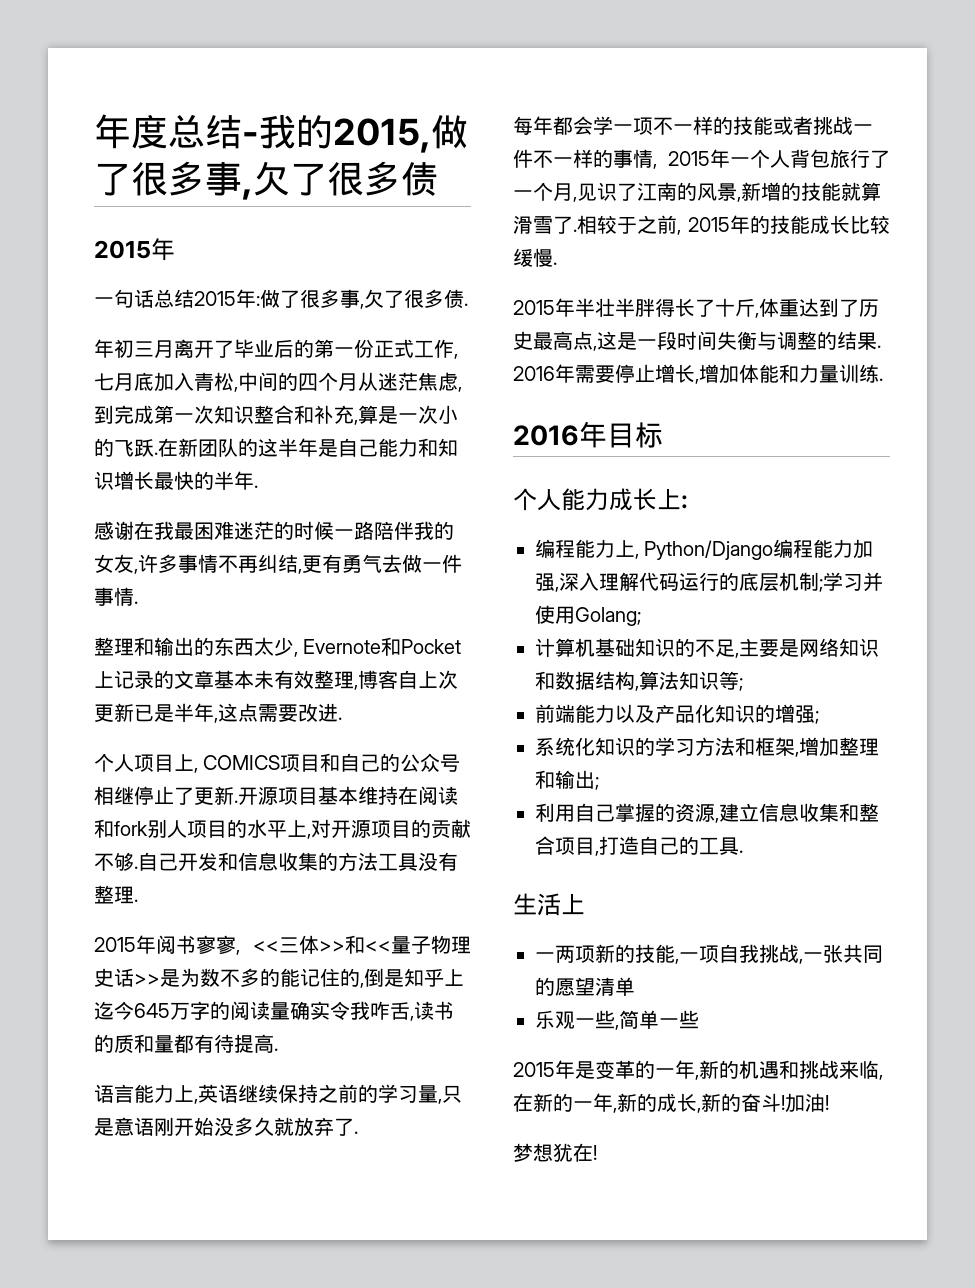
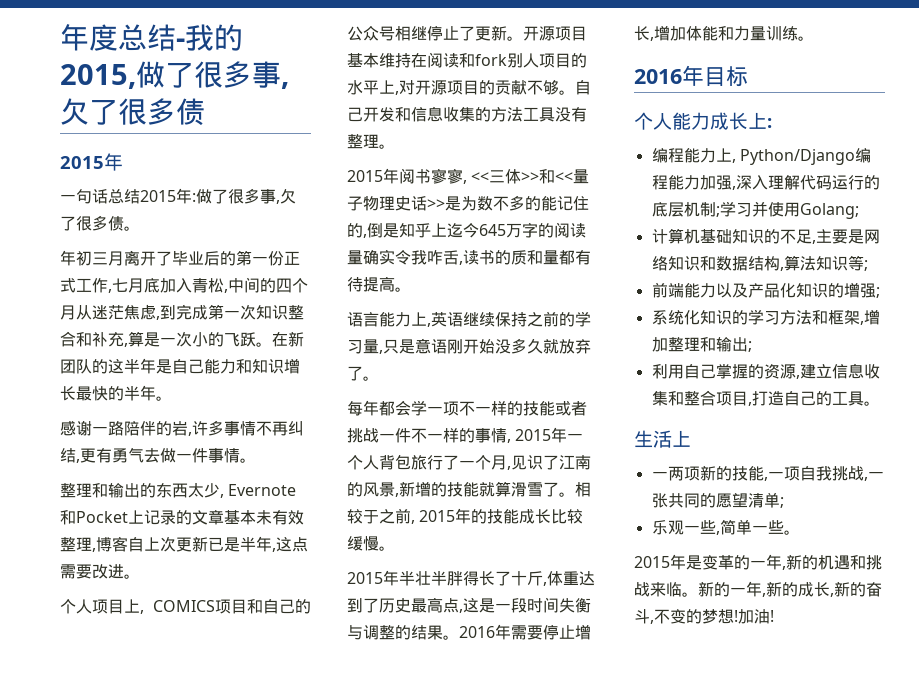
[464,303,468,306] . -> [124,226,140,231] 。
[154,452,158,455] . -> [256,342,272,347] 。
[254,485,258,488] . -> [156,396,172,401] 。
[134,521,454,540] [94,554,134,573] 在我最困难迷茫的时候一路陪伴我的女友 -> [92,421,188,436] 一路陪伴的岩
[134,601,138,604] . -> [240,458,256,463] 。
[338,717,342,720] . -> [124,574,140,579] 。
[234,800,238,803] . -> [507,36,523,41] 。
[134,866,138,869] . -> [559,90,575,95] 。
[134,899,138,902] . -> [379,144,395,149] 。
[274,1048,278,1051] . -> [395,287,411,292] 。
[354,1131,358,1134] . -> [363,376,379,381] 。
[573,229,577,232] . -> [559,492,575,497] 。
[553,262,557,265] . -> [379,546,395,551] 。
[877,345,881,348] . -> [443,635,459,640] 。
[879,378,883,381] . -> [798,36,814,41] 。
[739,850,743,853] . -> [863,401,880,406] 。
(635, 986) none -> [779,497,784,508] ;
(699, 1019) none -> [783,530,800,535] 。
[879,1075,883,1080] [513,1093,533,1112] ,在 -> [682,592,698,597] 。
(781, 1102) none -> [650,609,734,624] ,不变的梦想
[513,1143,597,1162] // 梦想犹在! -> (774, 616) none

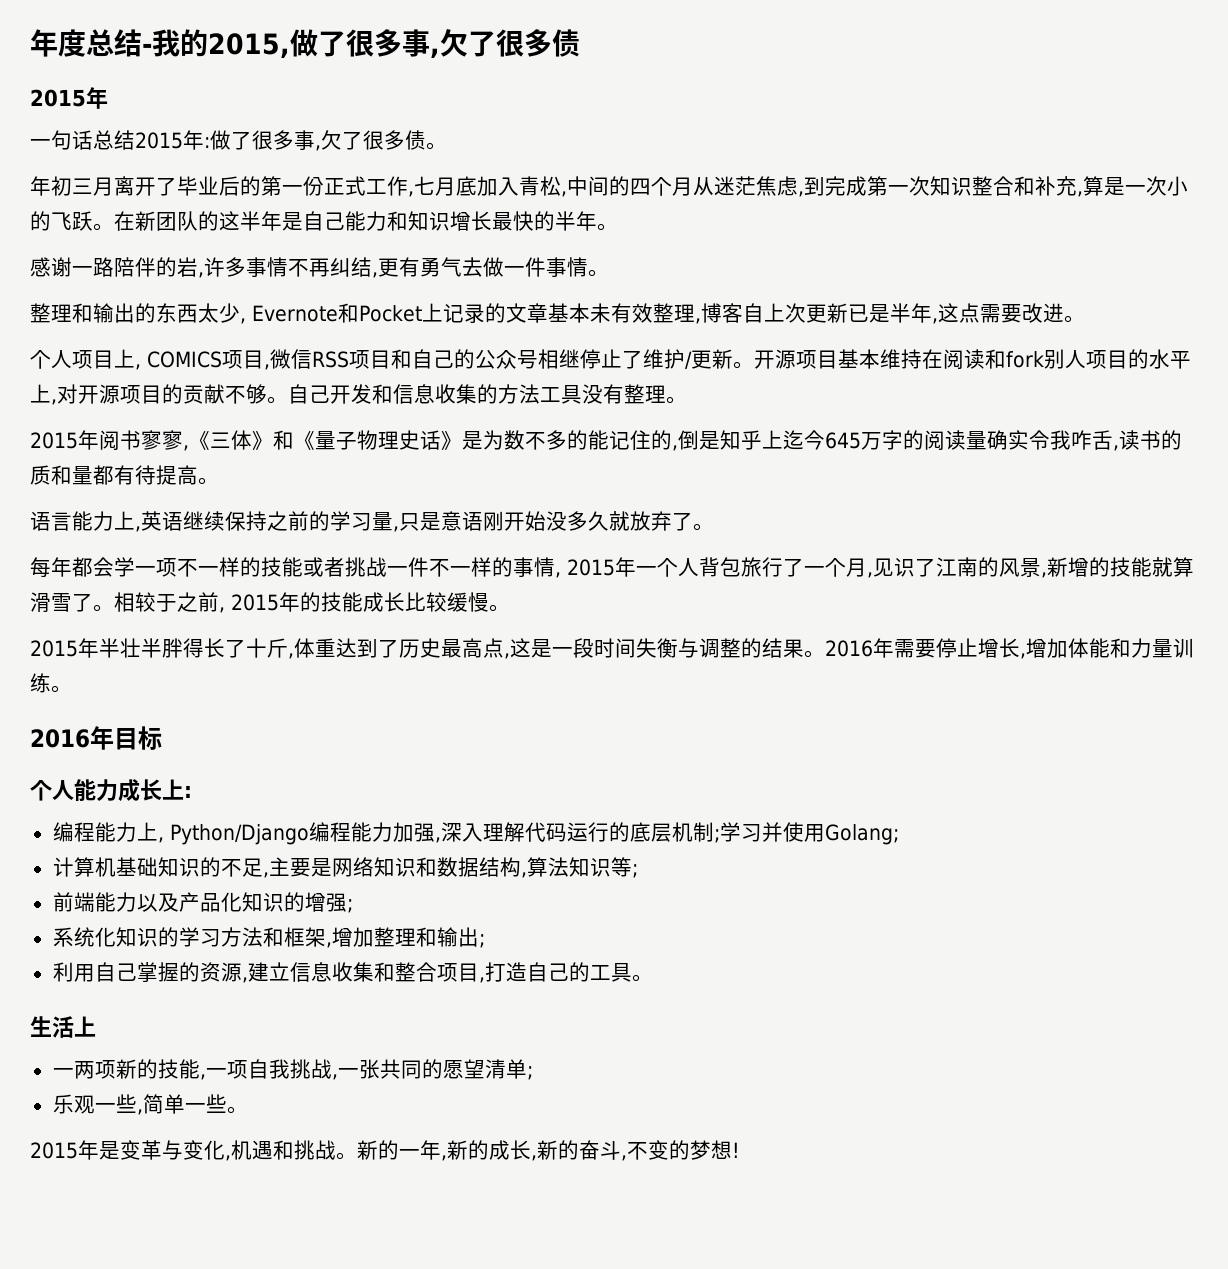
(247, 606) none -> [264,349,391,370] ,微信RSS项目
(475, 33) none -> [643,349,692,369] 维护/
[471,169,574,184] <<三体>>和<< -> [189,430,315,450] 《三体》和《
[427,199,445,209] >> -> [441,430,462,450] 》
[734,554,818,570] 的一年,新的 -> [162,1140,231,1161] 与变化,
[650,582,682,597] 来临 -> (336, 1150) none
[738,609,774,624] 加油! -> (740, 1150) none

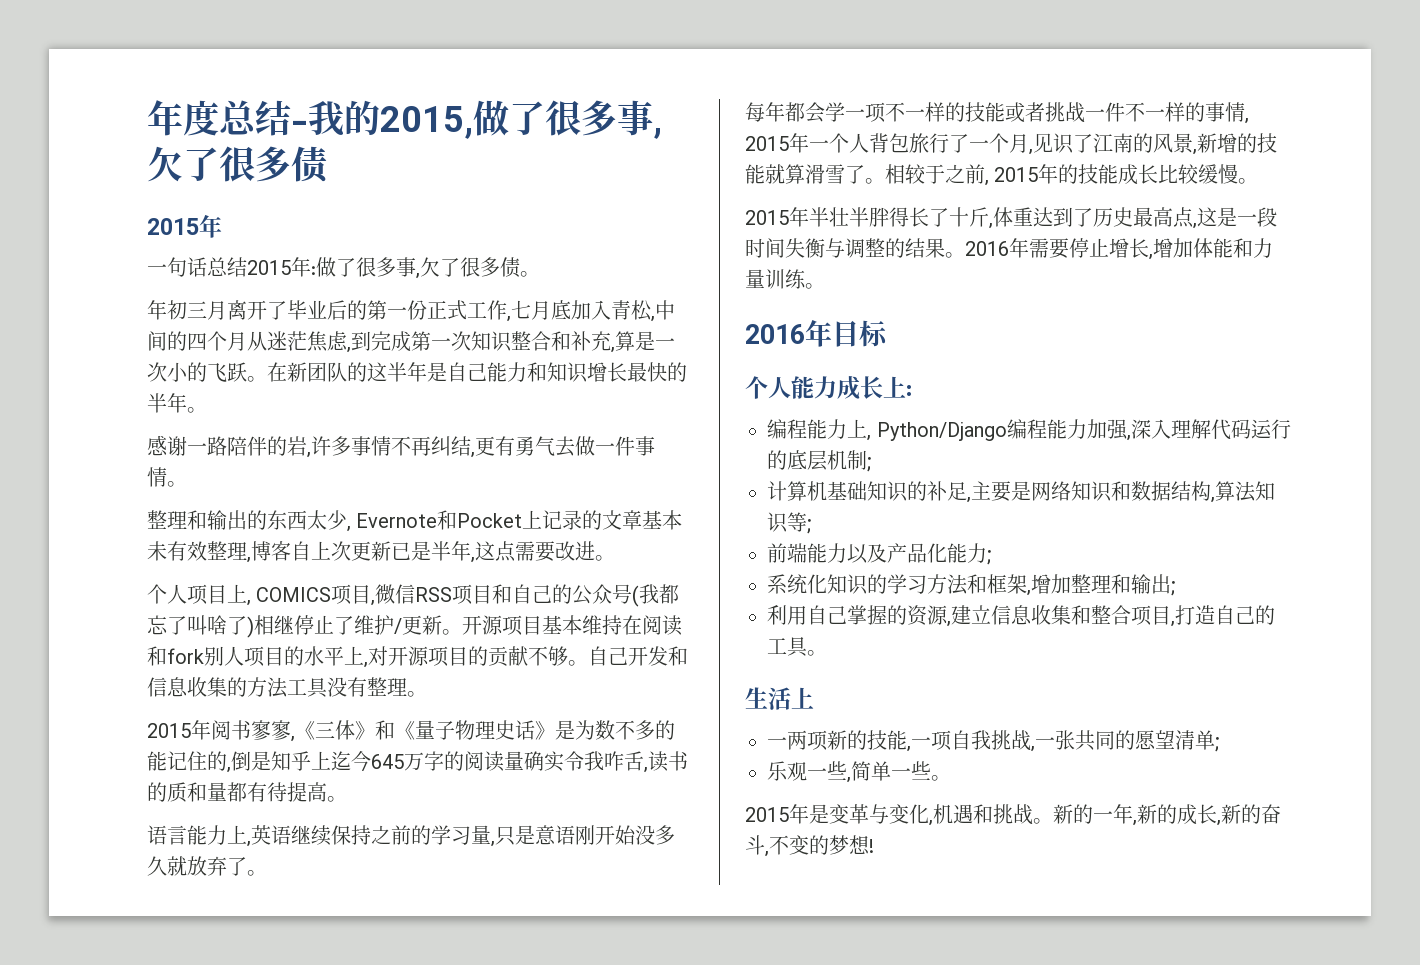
(538, 359) none -> [632,584,680,607] [147,615,254,638] (我都忘了叫啥了)
[719,822,899,845] 学习并使用Golang; -> (871, 464) none
[220,859,242,877] 不 -> [927,481,947,501] 补
[241,892,347,912] 知识的增强 -> [947,543,987,563] 能力

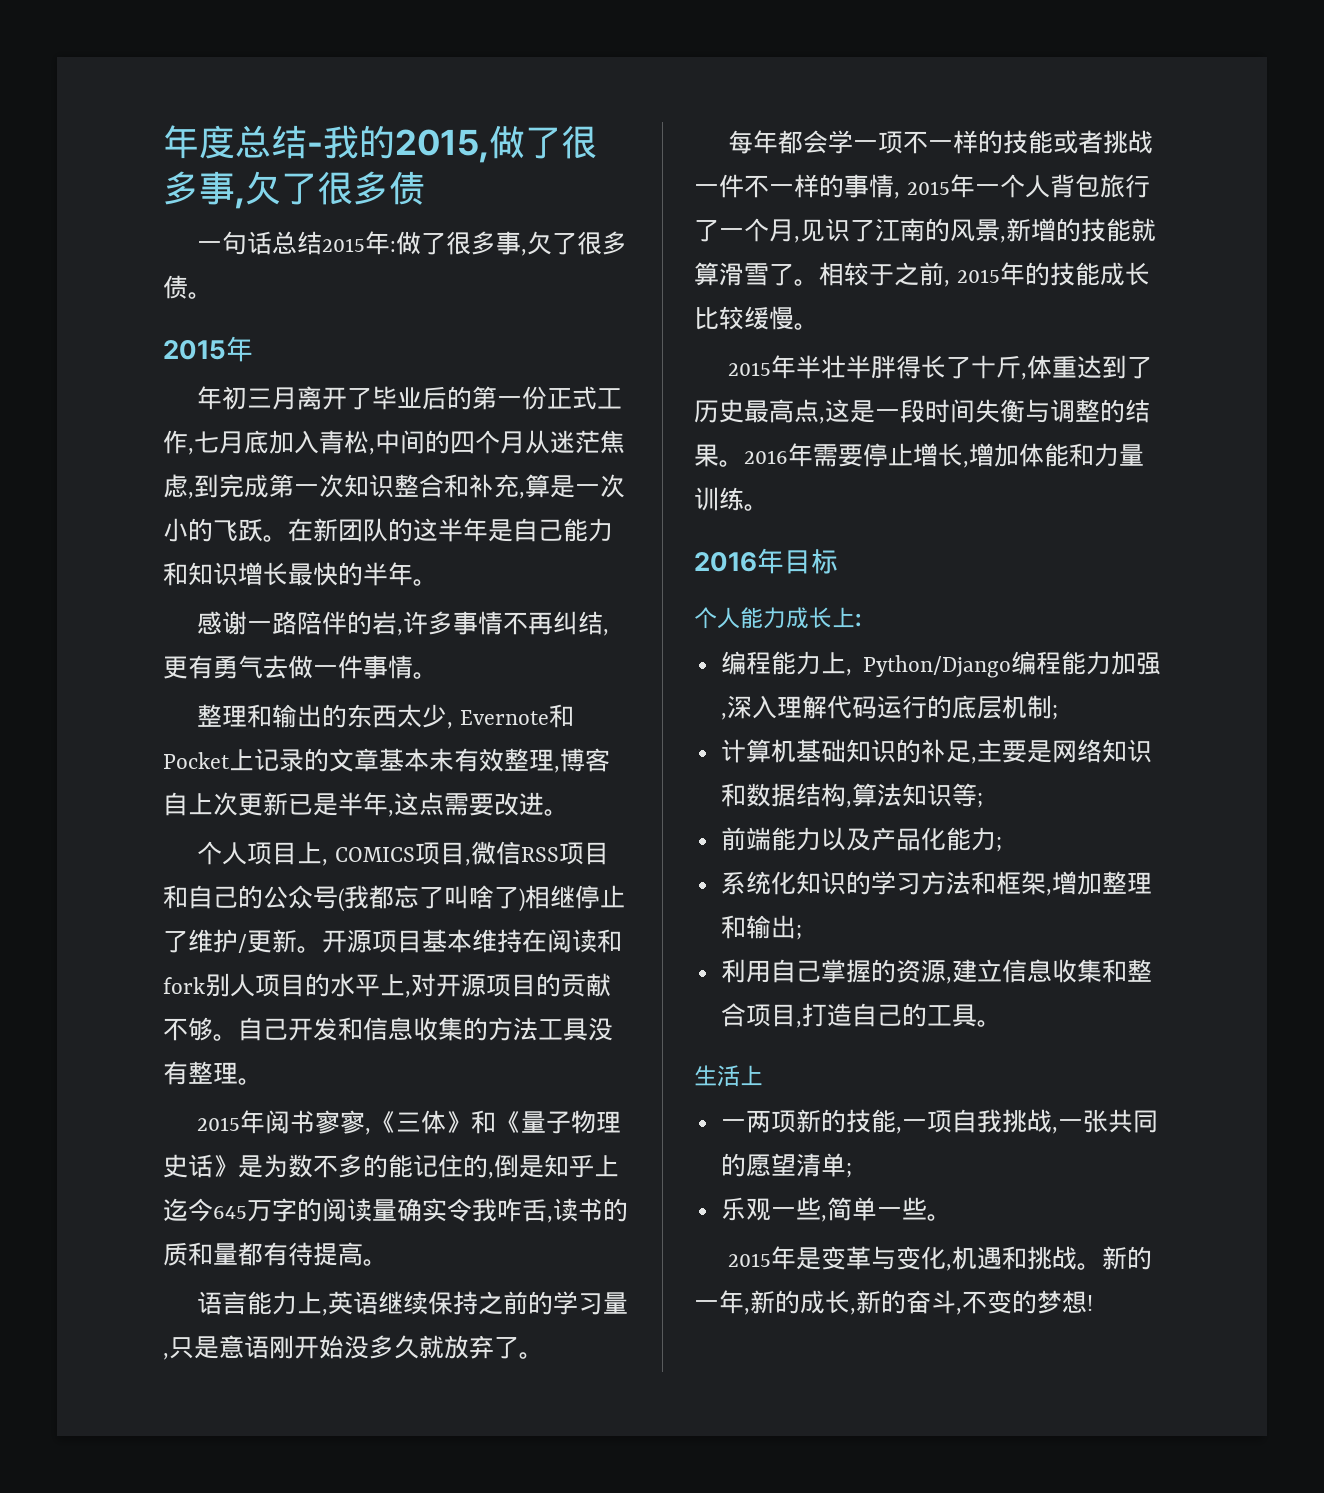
[147,214,222,238] // 2015年 -> (425, 188) none
(540, 274) none -> [163,336,253,362] // 2015年

